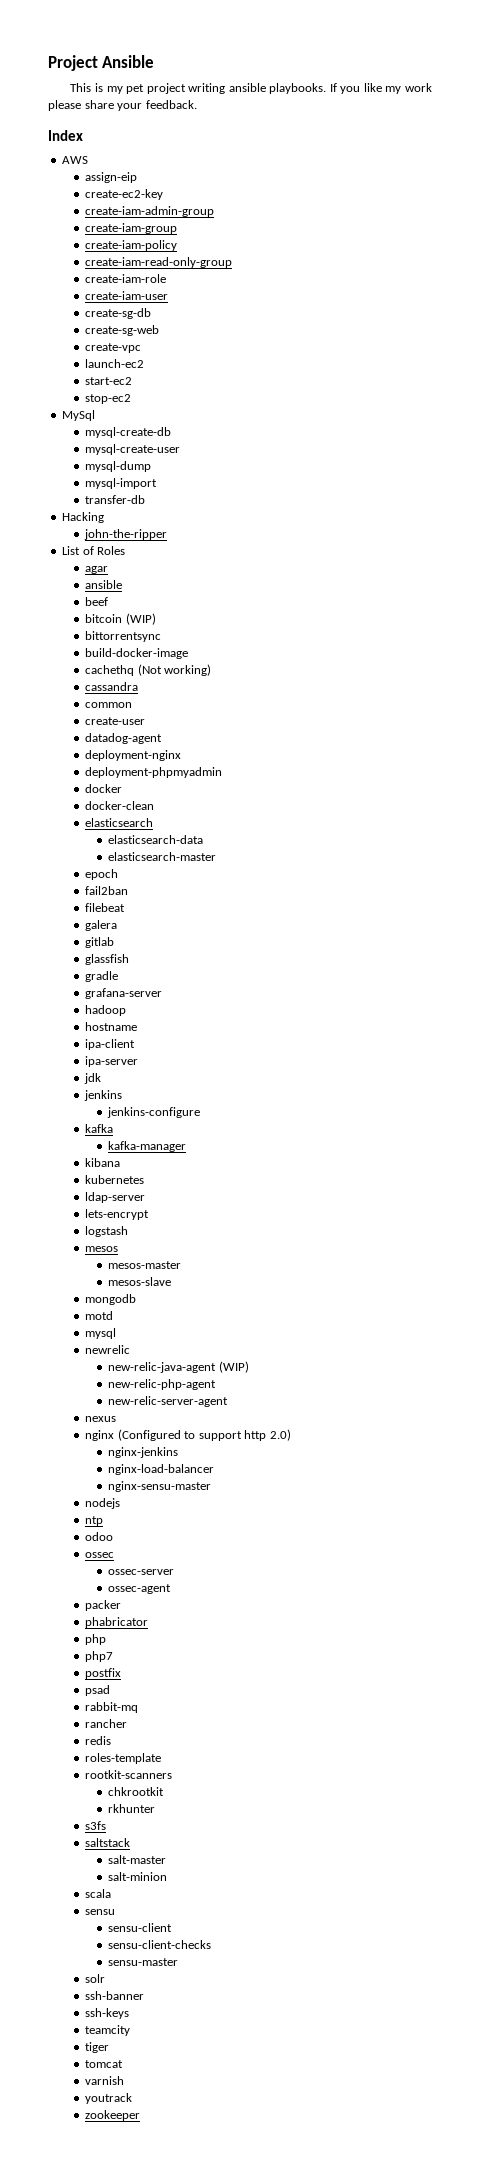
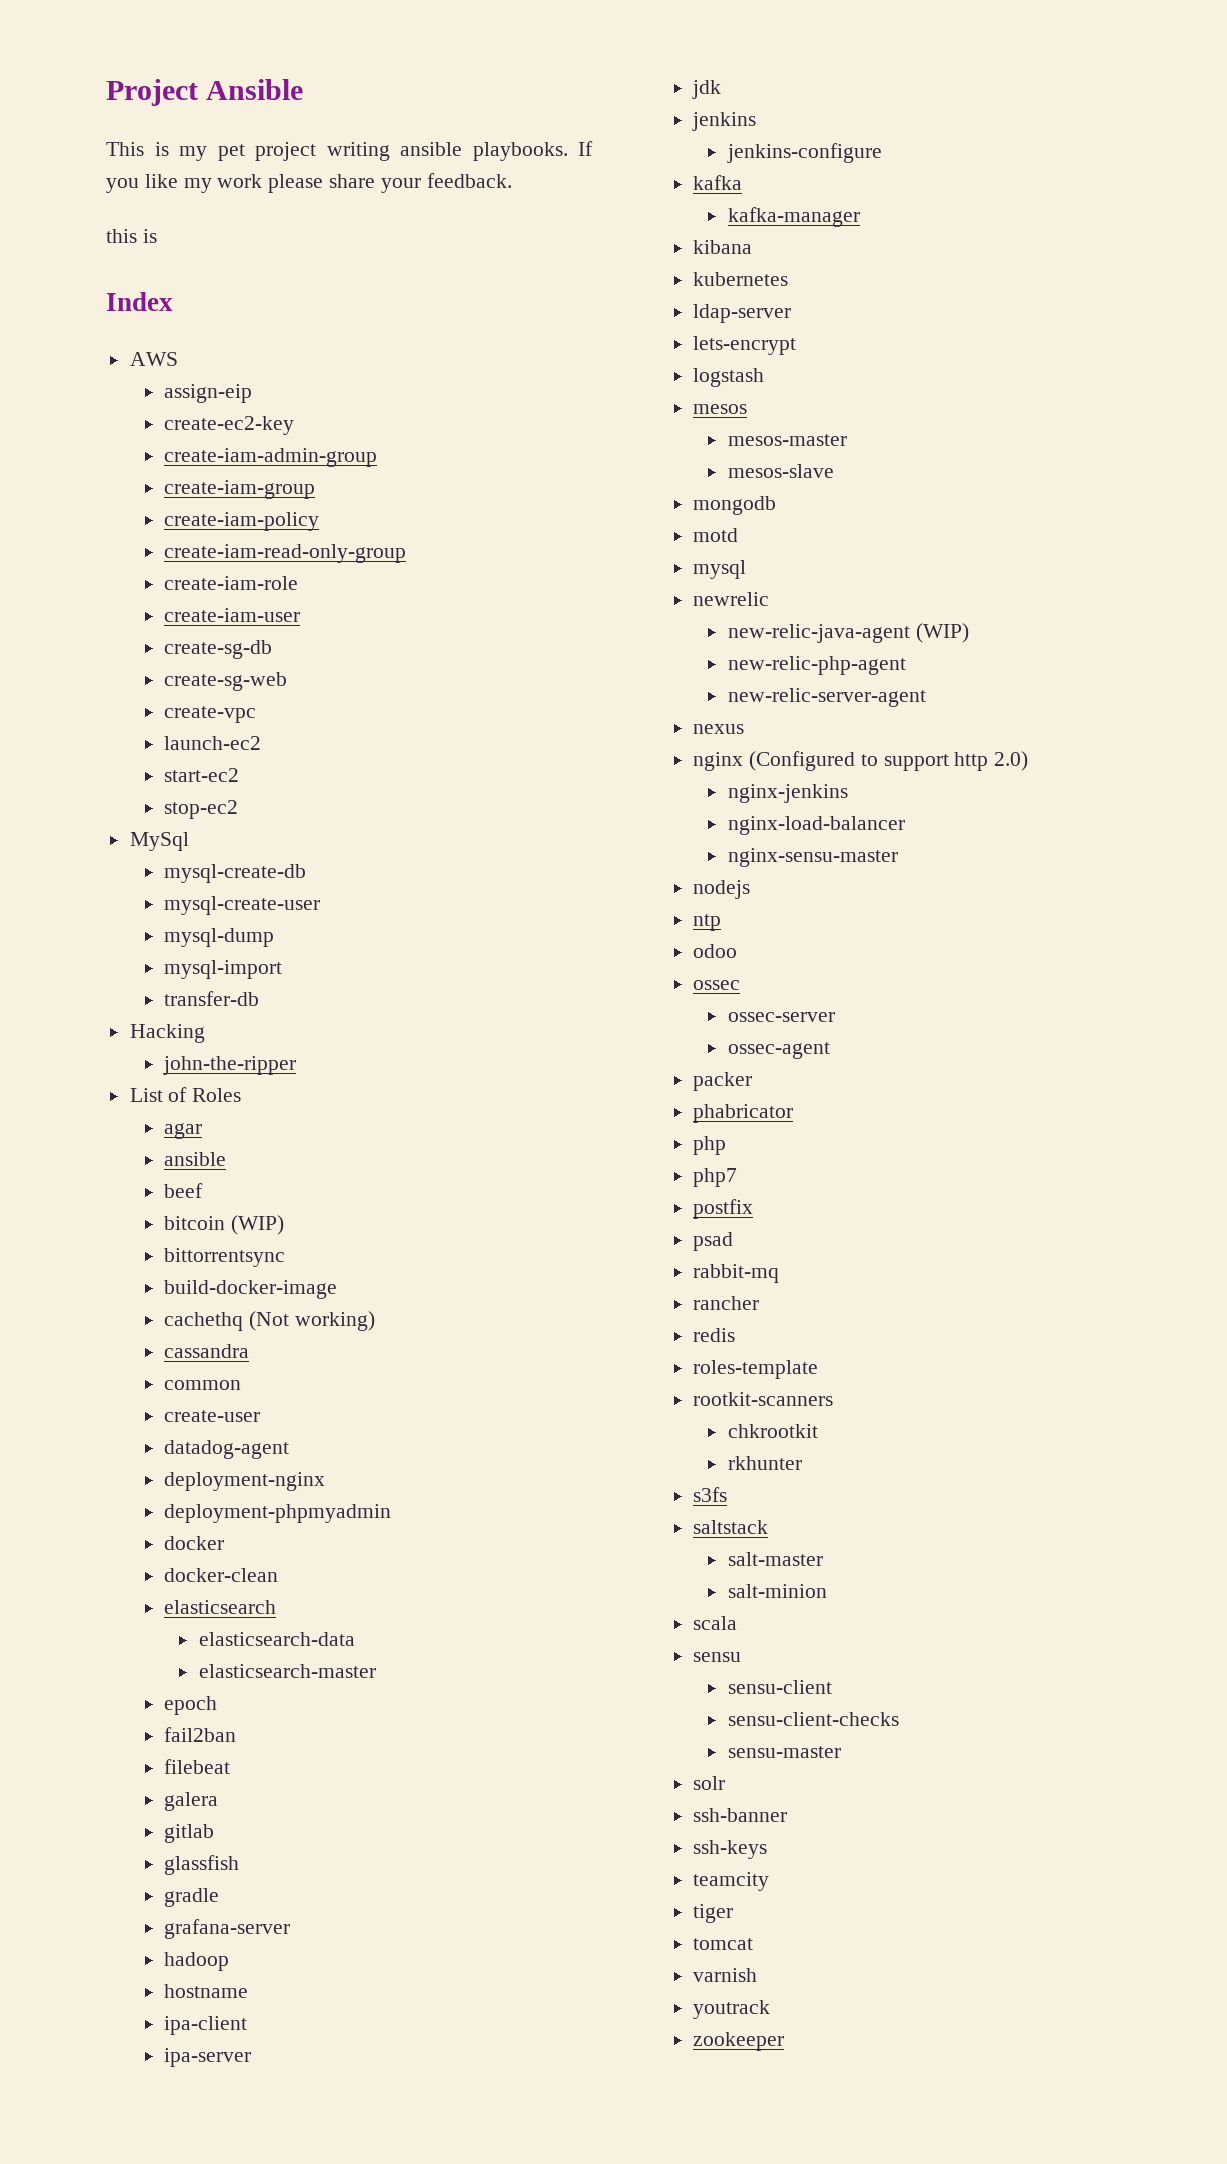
(197, 104) none -> [106,229,157,243] // this is

